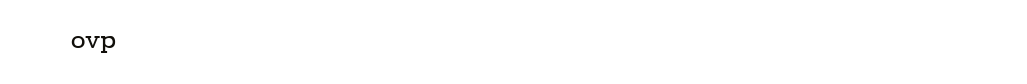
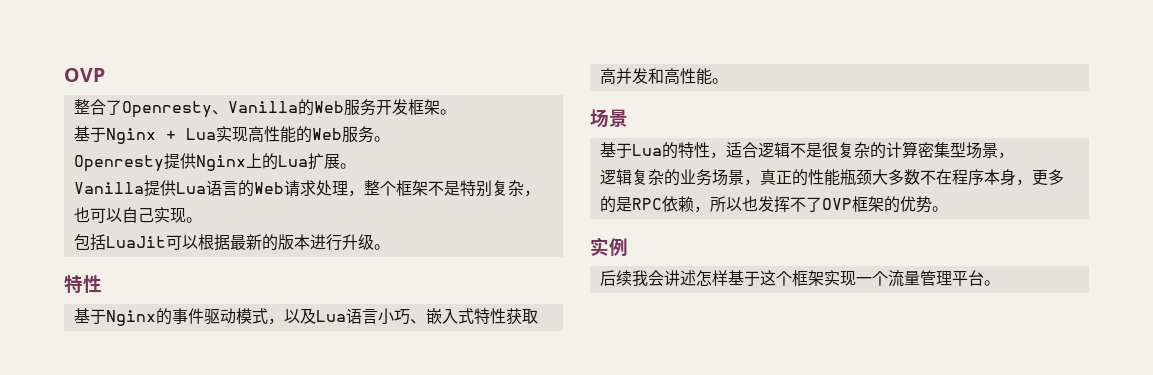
[71,36,116,53] ovp -> [64,68,105,82] [74,99,457,118] [74,126,391,144] [74,153,357,172] [74,180,541,197] [74,207,203,223] [74,234,391,251] [64,275,102,294] [74,308,539,326] [600,68,729,85] [590,109,628,128] [600,141,1015,159] [600,169,1065,186] [600,196,949,213] [590,237,628,256] [600,270,1001,287] OVP // 整合了Openresty、Vanilla的Web服务开发框架。 // 基于Nginx + Lua实现高性能的Web服务。 // Openresty提供Nginx上的Lua扩展。 // Vanilla提供Lua语言的Web请求处理，整个框架不是特别复杂，也可以自己实现。 // 包括LuaJit可以根据最新的版本进行升级。 // 特性 // 基于Nginx的事件驱动模式，以及Lua语言小巧、嵌入式特性获取高并发和高性能。 // 场景 // 基于Lua的特性，适合逻辑不是很复杂的计算密集型场景， // 逻辑复杂的业务场景，真正的性能瓶颈大多数不在程序本身，更多的是RPC依赖，所以也发挥不了OVP框架的优势。 // 实例 // 后续我会讲述怎样基于这个框架实现一个流量管理平台。

